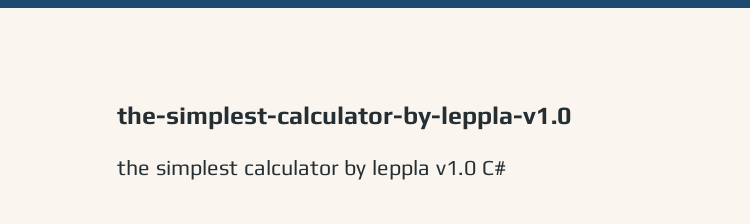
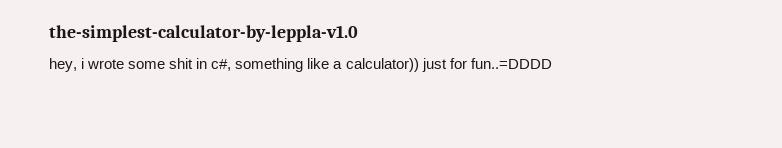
[117,159,506,180] the simplest calculator by leppla v1.0 C# -> [49,58,552,72] hey, i wrote some shit in c#, something like a calculator)) just for fun..=DDDD

